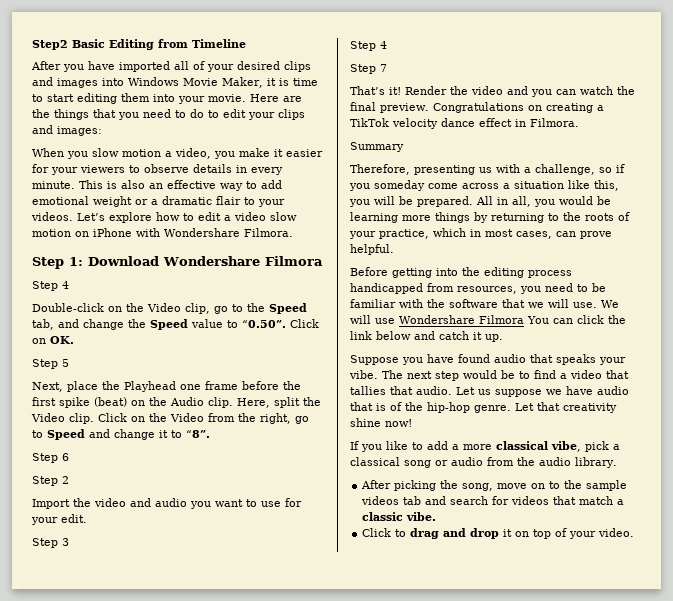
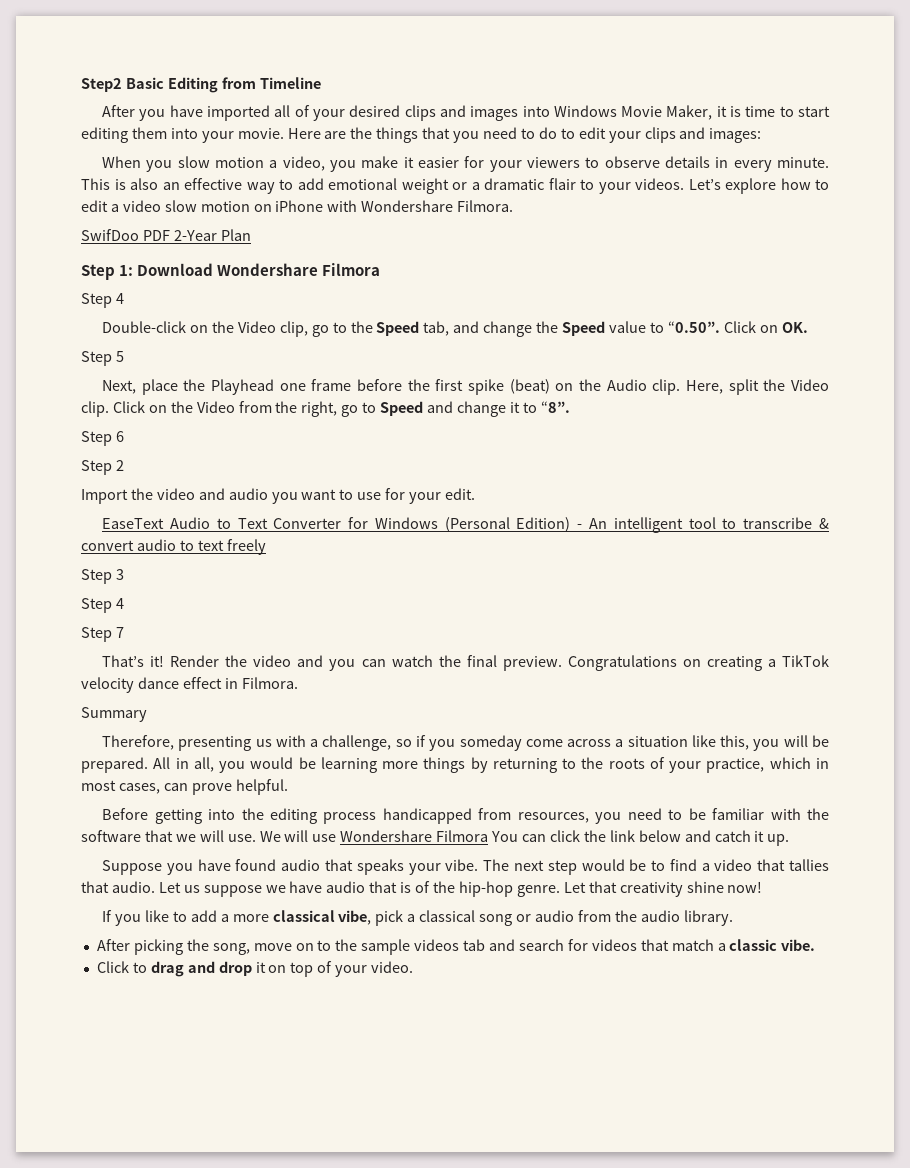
(293, 232) none -> [81,229,251,241] // SwifDoo PDF 2-Year Plan
(87, 518) none -> [102,517,830,533] [81,539,266,555] // EaseText Audio to Text Converter for Windows (Personal Edition) - An intelligent tool to transcribe & convert audio to text freely

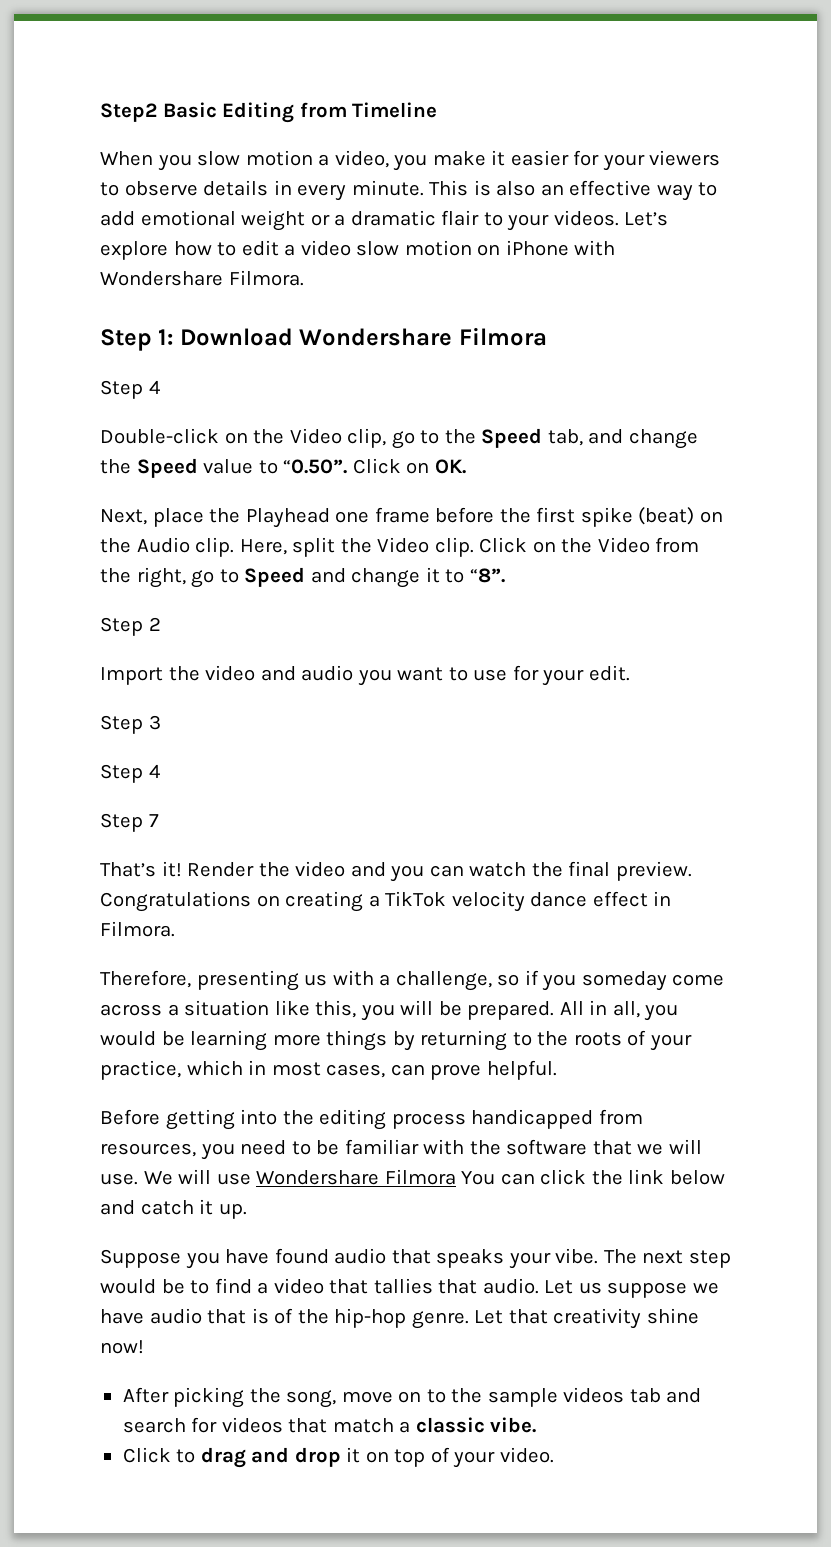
[102,105,830,121] [81,127,762,143] // After you have imported all of your desired clips and images into Windows Movie Maker, it is time to start editing them into your movie. Here are the things that you need to do to edit your clips and images: -> (438, 110) none
[81,229,251,241] // SwifDoo PDF 2-Year Plan -> (304, 278) none
[81,351,124,366] // Step 5 -> (466, 466) none
[81,431,124,446] // Step 6 -> (505, 575) none
[102,517,830,533] [81,539,266,555] // EaseText Audio to Text Converter for Windows (Personal Edition) - An intelligent tool to transcribe & convert audio to text freely -> (630, 673) none
[81,707,147,722] // Summary -> (175, 929) none
[102,910,733,926] // If you like to add a more classical vibe, pick a classical song or audio from the audio library. -> (144, 1347) none

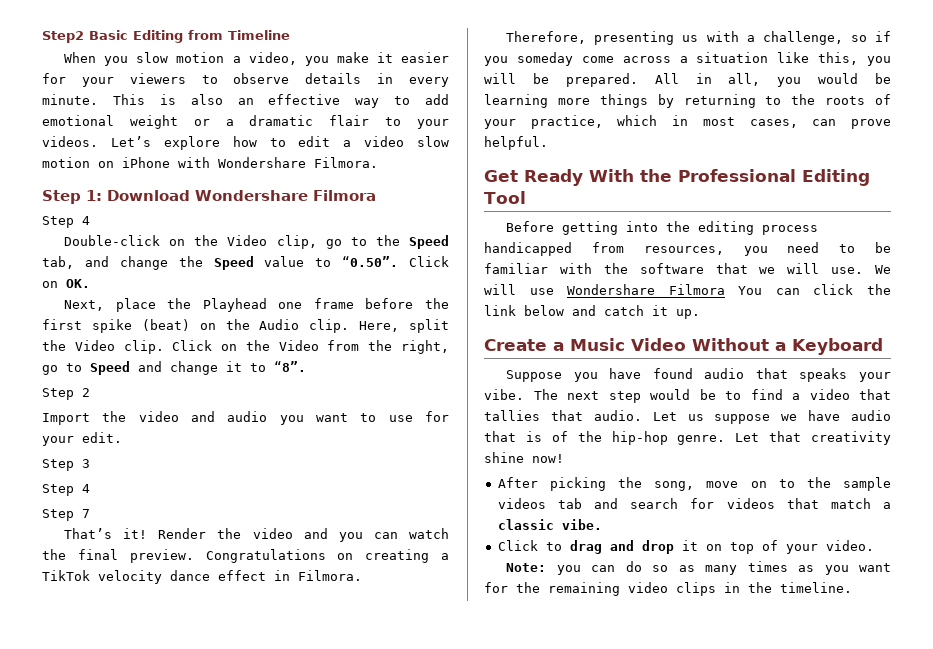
(557, 1070) none -> [484,169,870,186] [484,191,526,204] // Get Ready With the Professional Editing Tool
(247, 1211) none -> [484,338,883,355] // Create a Music Video Without a Keyboard
(554, 1455) none -> [506,561,892,575] [484,582,852,596] // Note: you can do so as many times as you want for the remaining video clips in the timeline.

